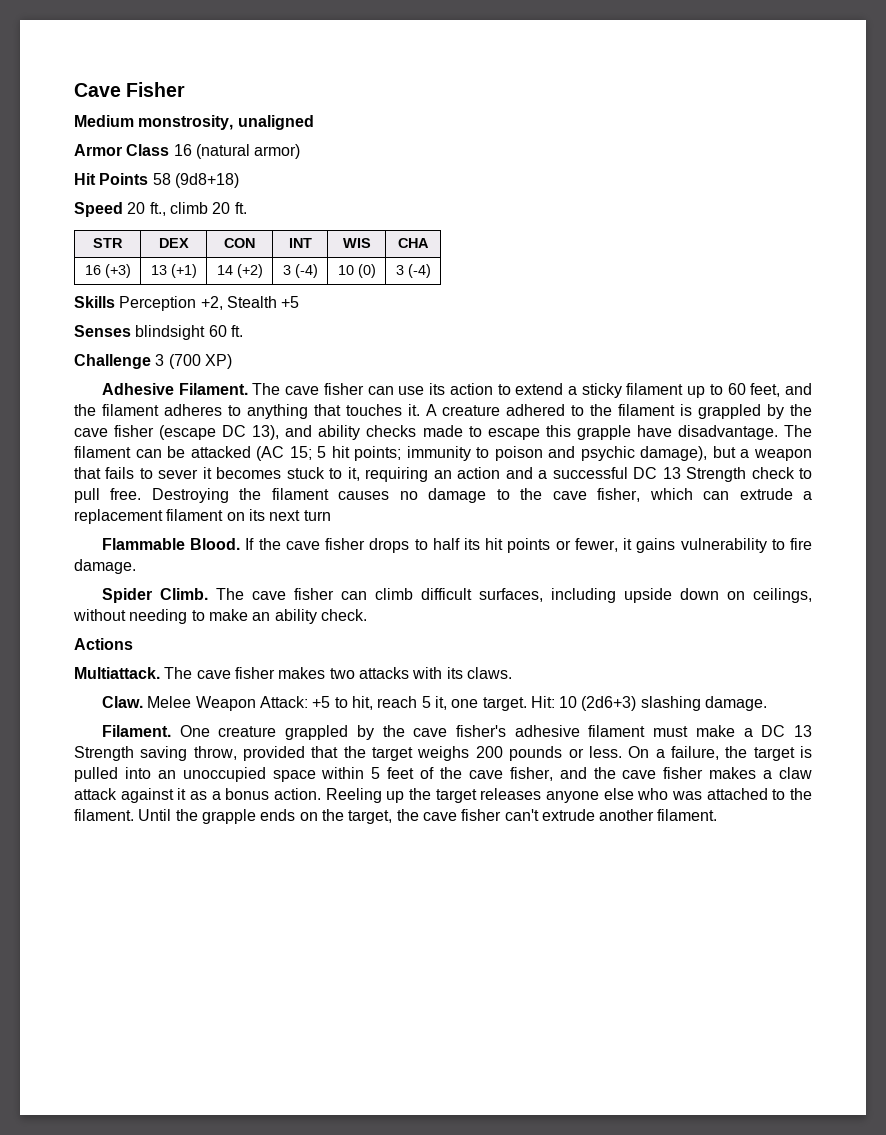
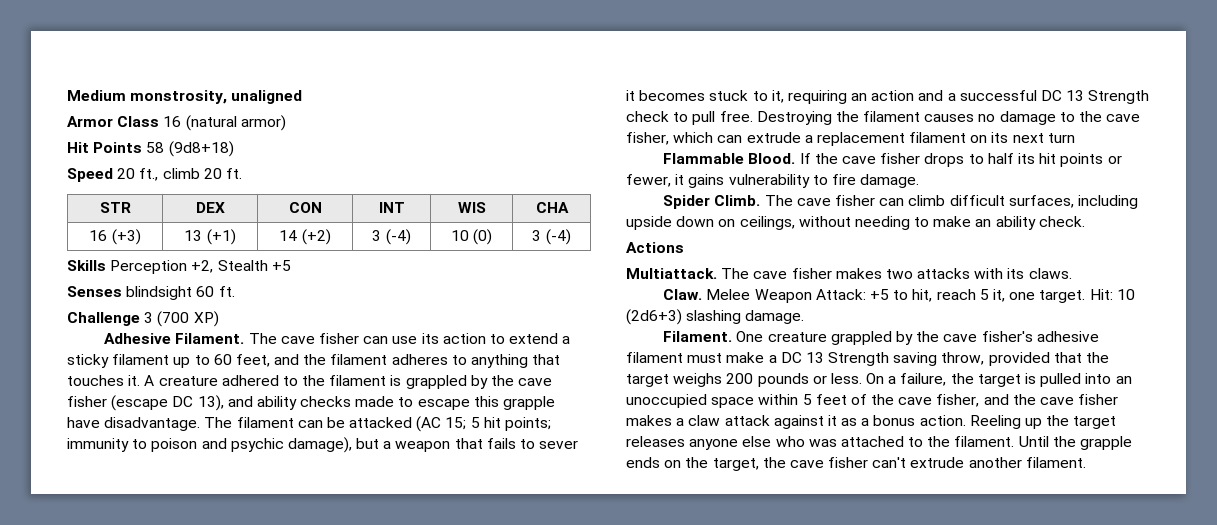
[74,82,186,97] Cave Fisher // -> (67, 95) none

